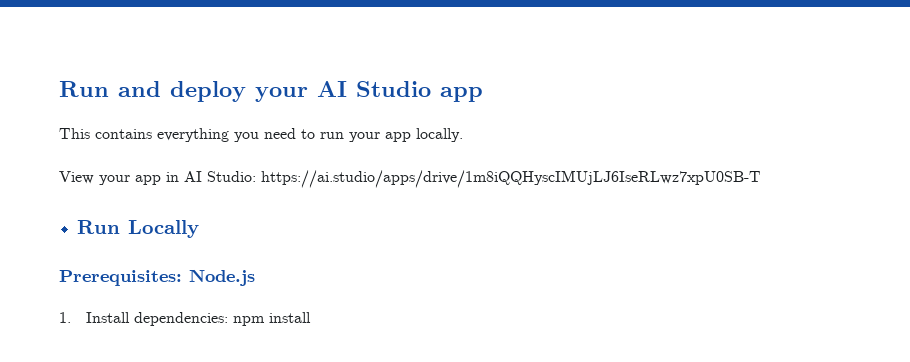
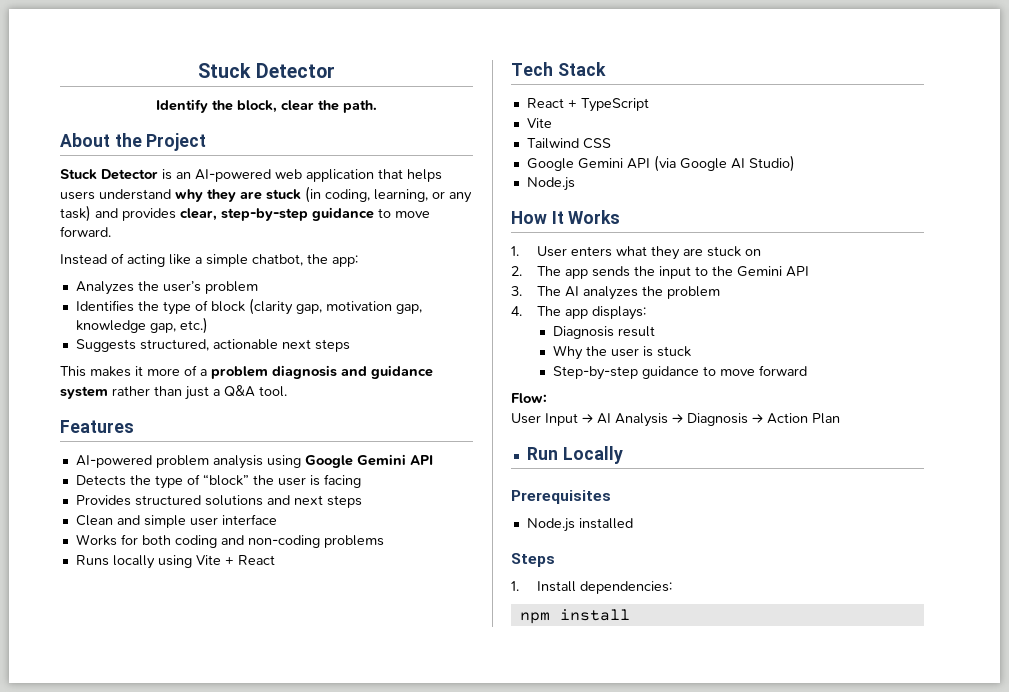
[59,81,483,102] [59,128,463,142] [59,170,761,188] Run and deploy your AI Studio app // This contains everything you need to run your app locally. // View your app in AI Studio: https://ai.studio/apps/drive/1m8iQQHyscIMUjLJ6IseRLwz7xpU0SB-T -> [198,63,335,78] [156,99,377,113] [60,133,207,151] [60,169,442,182] [60,186,472,203] [60,205,430,222] [60,226,111,237] [60,253,358,267] [75,281,258,295] [75,298,422,315] [75,317,208,334] [75,339,350,352] [60,365,433,379] [60,385,287,400] [60,420,134,433] [75,454,433,469] [75,474,361,489] [75,495,362,508] [75,514,277,528] [75,534,384,548] [75,555,275,569] [511,62,606,76] [526,98,649,112] [526,118,552,128] [526,138,611,149] [526,155,795,172] [526,177,575,191] [511,210,621,224] [511,246,762,260] [511,266,810,279] [511,286,721,300] [511,306,647,320] [553,326,656,339] [553,345,692,360] [553,365,808,380] [511,393,547,403] [511,413,840,427] Stuck Detector // Identify the block, clear the path. // About the Project // Stuck Detector is an AI-powered web application that helps users understand why they are stuck (in coding, learning, or any task) and provides clear, step-by-step guidance to move forward. // Instead of acting like a simple chatbot, the app: // Analyzes the user’s problem // Identifies the type of block (clarity gap, motivation gap, knowledge gap, etc.) // Suggests structured, actionable next steps // This makes it more of a problem diagnosis and guidance system rather than just a Q&A tool. // Features // AI-powered problem analysis using Google Gemini API // Detects the type of “block” the user is facing // Provides structured solutions and next steps // Clean and simple user interface // Works for both coding and non-coding problems // Runs locally using Vite + React // Tech Stack // React + TypeScript // Vite // Tailwind CSS // Google Gemini API (via Google AI Studio) // Node.js // How It Works // 1. User enters what they are stuck on // 2. The app sends the input to the Gemini API // 3. The AI analyzes the problem // 4. The app displays: // Diagnosis result // Why the user is stuck // Step-by-step guidance to move forward // Flow: // User Input → AI Analysis → Diagnosis → Action Plan
[59,269,255,286] Prerequisites: Node.js -> [511,490,611,504] [526,518,633,532] [511,553,555,567] Prerequisites // Node.js installed // Steps
(229, 319) none -> (673, 587) //

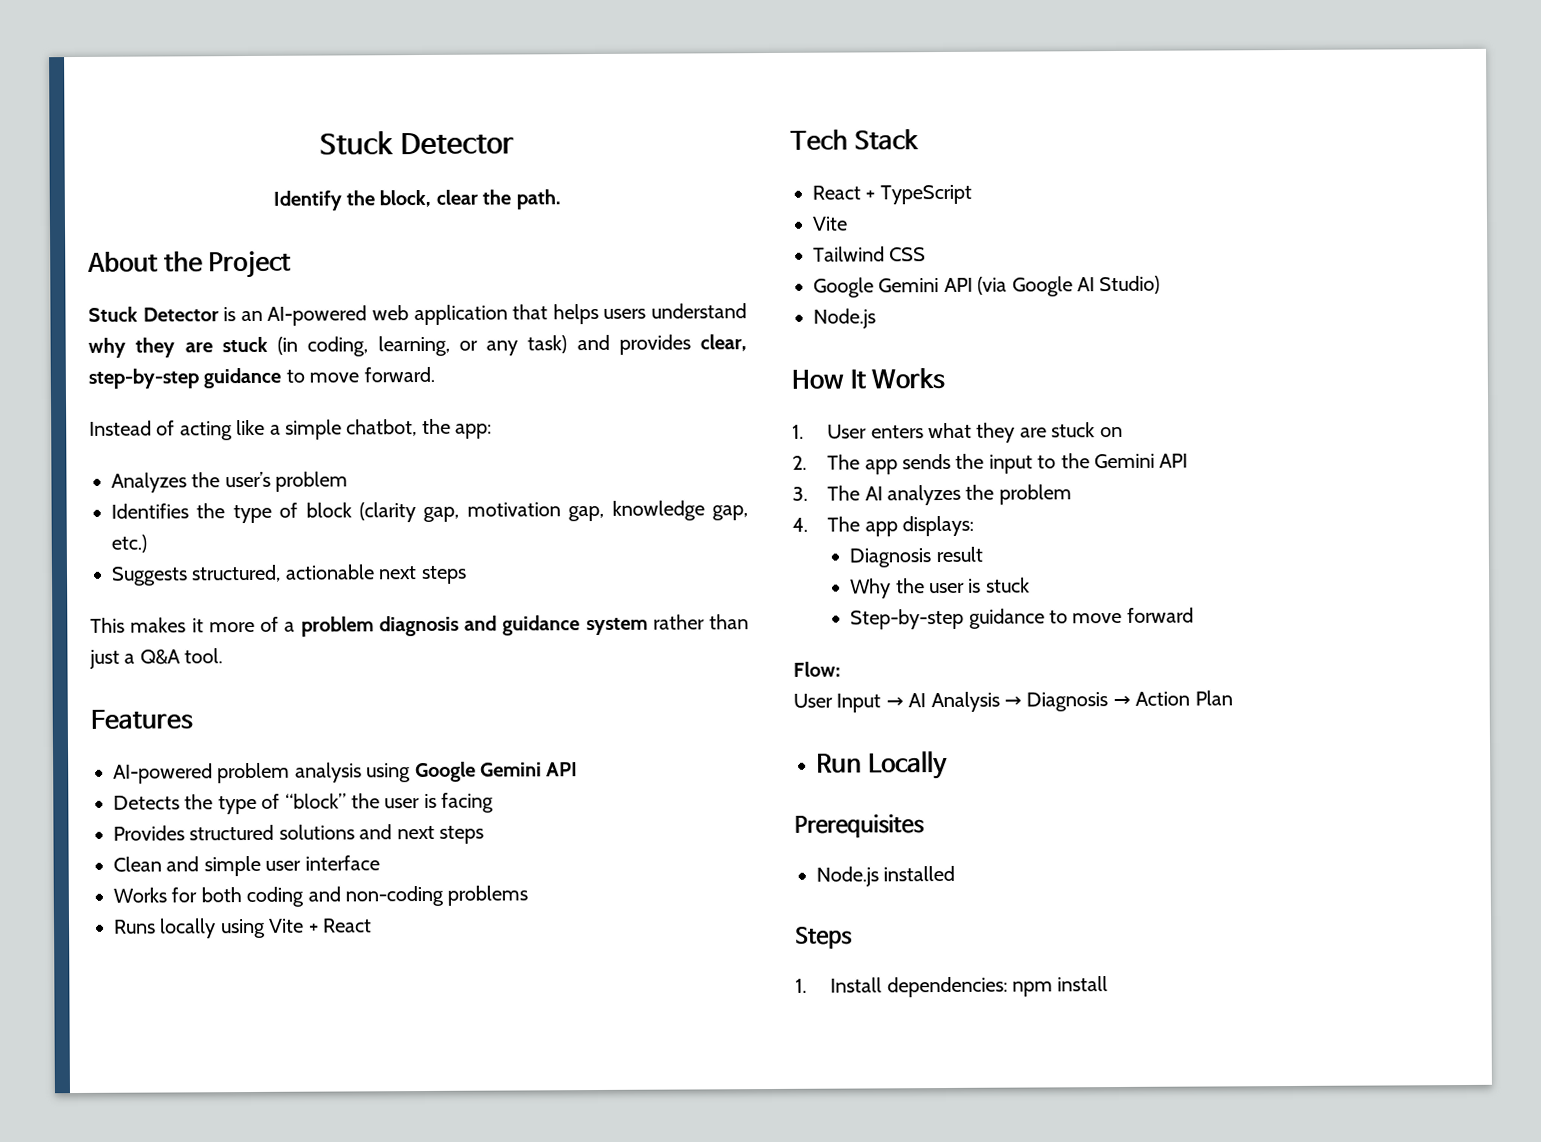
(673, 587) // -> (1008, 987) none

